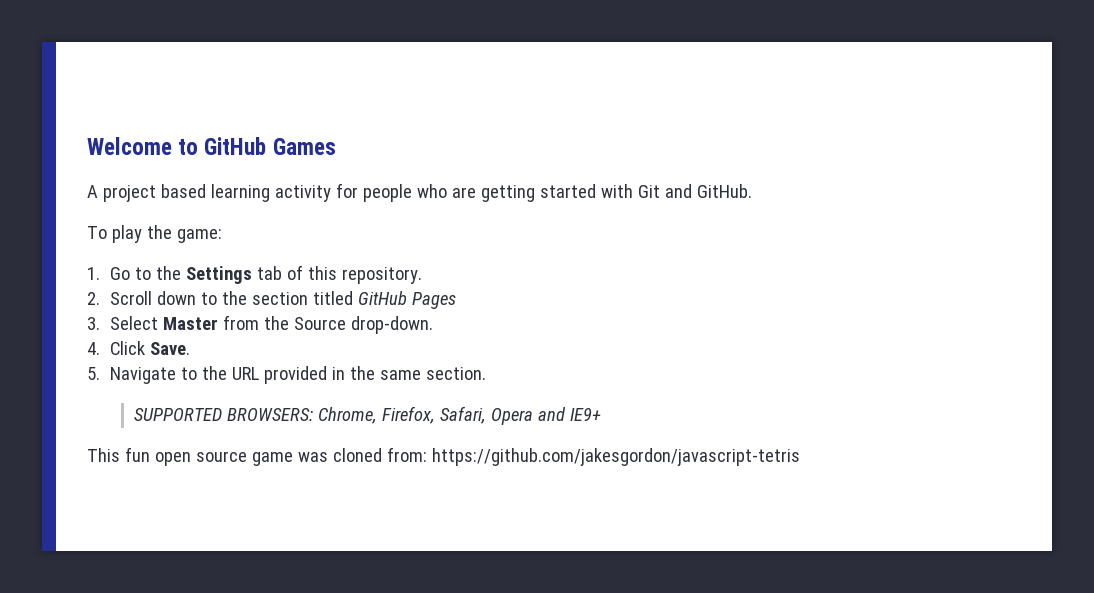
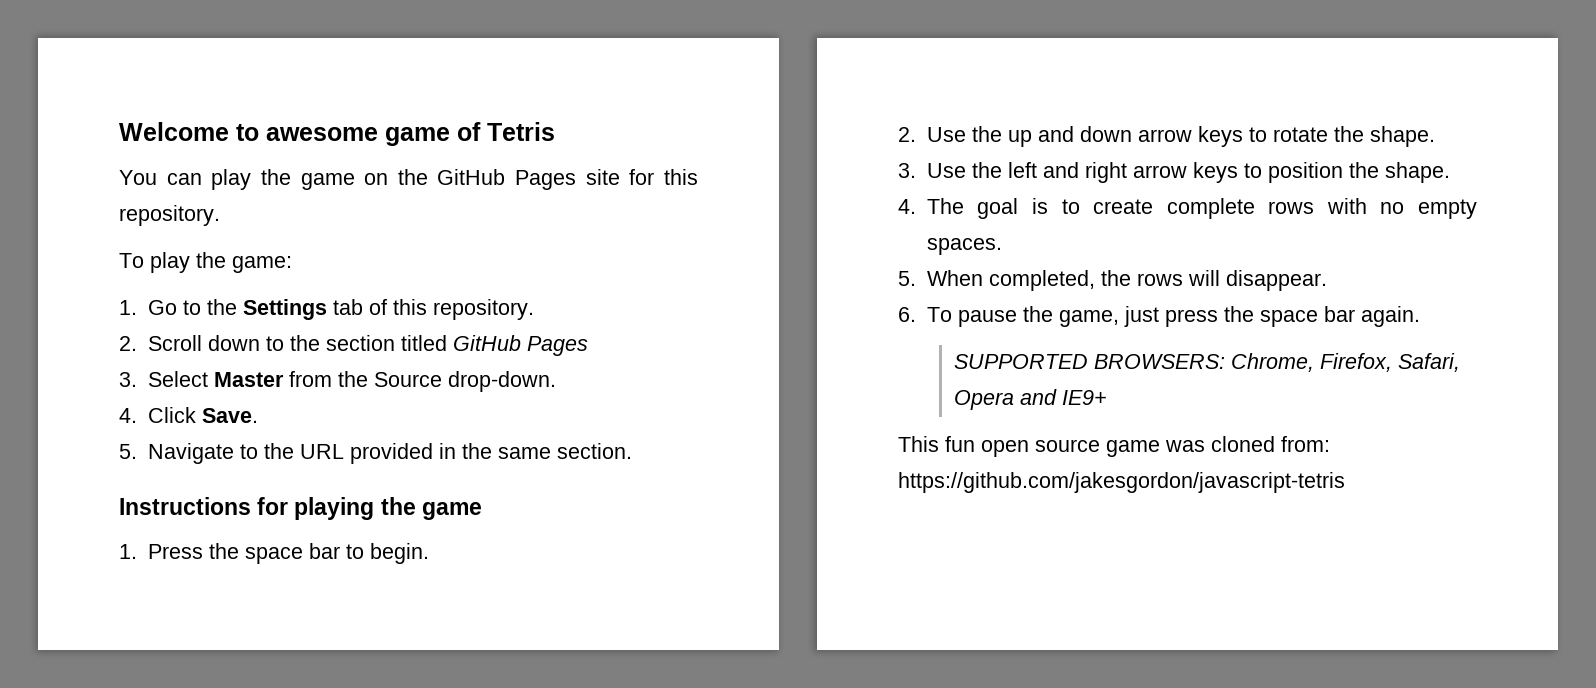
[204,137,336,155] [87,183,752,202] GitHub Games // A project based learning activity for people who are getting started with Git and GitHub. -> [266,122,555,146] [119,169,698,190] [119,205,220,226] awesome game of Tetris // You can play the game on the GitHub Pages site for this repository.
(487, 373) none -> [119,497,482,520] [119,543,429,564] [898,126,1435,147] [898,162,1450,183] [898,198,1477,219] [926,238,1002,255] [898,270,1327,291] [898,306,1420,327] // Instructions for playing the game // 1. Press the space bar to begin. // 2. Use the up and down arrow keys to rotate the shape. // 3. Use the left and right arrow keys to position the shape. // 4. The goal is to create complete rows with no empty spaces. // 5. When completed, the rows will disappear. // 6. To pause the game, just press the space bar again.

